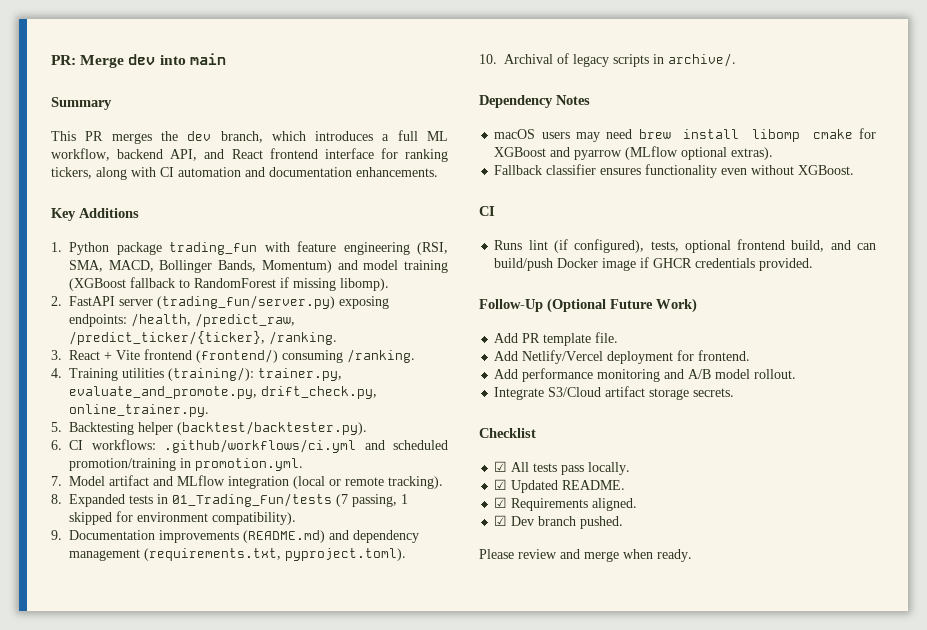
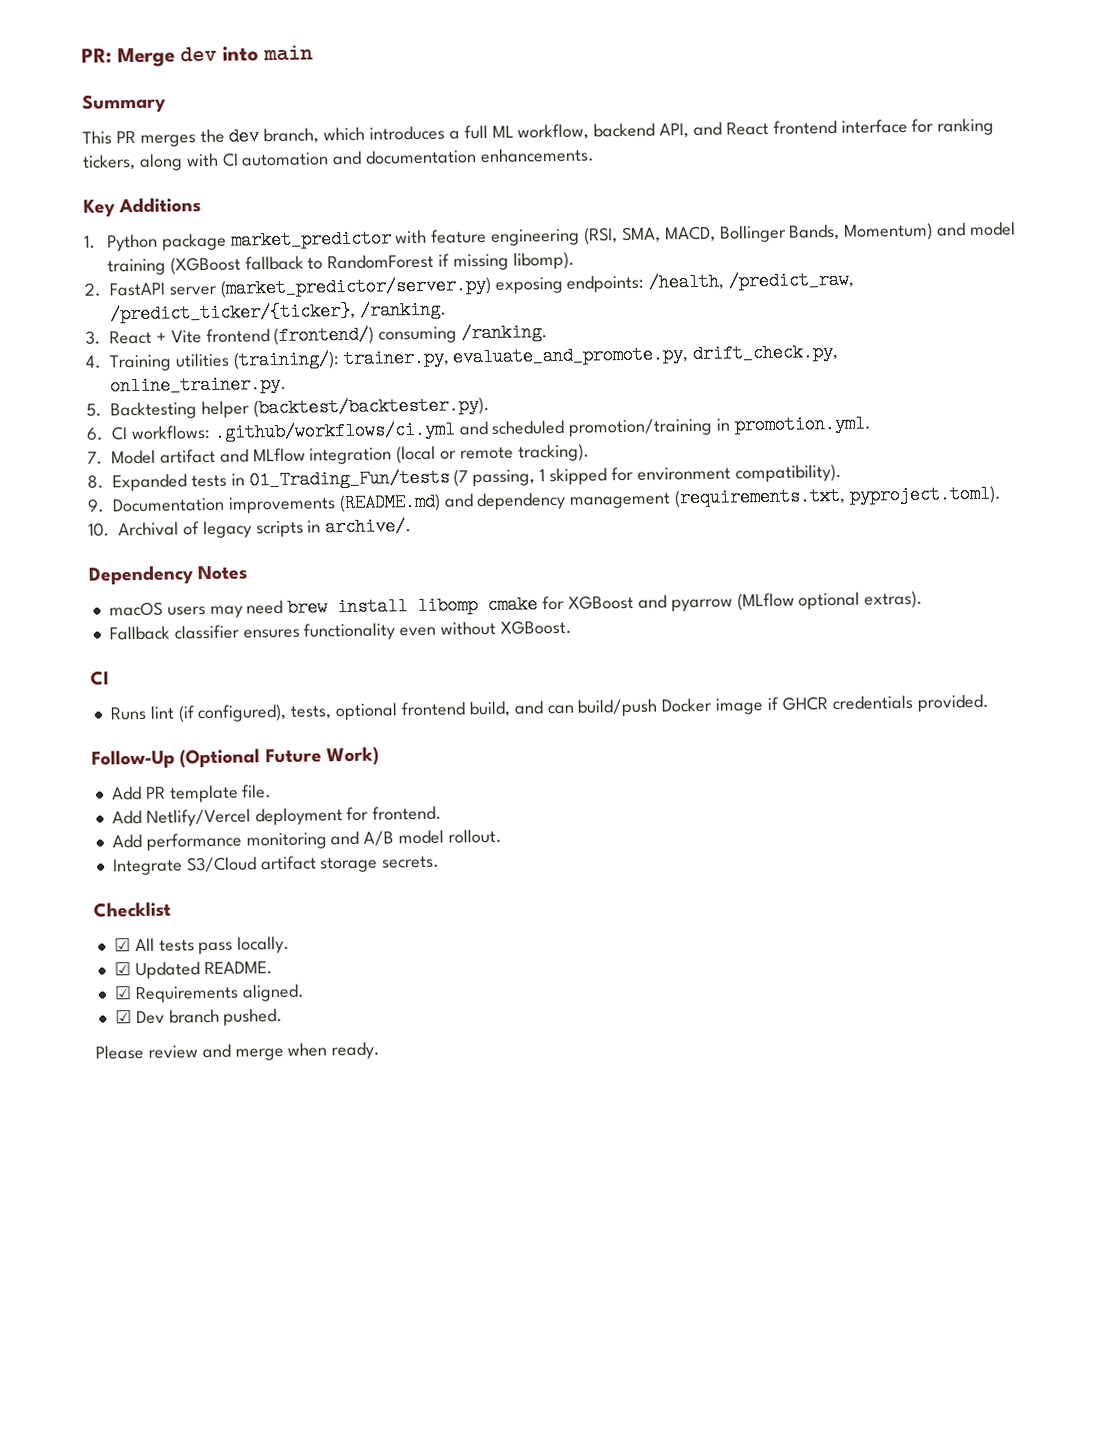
[169,242,257,255] trading_fun -> [230,229,392,250] market_predictor
[157,295,335,309] (trading_fun/server.py) -> [219,275,491,298] (market_predictor/server.py)

